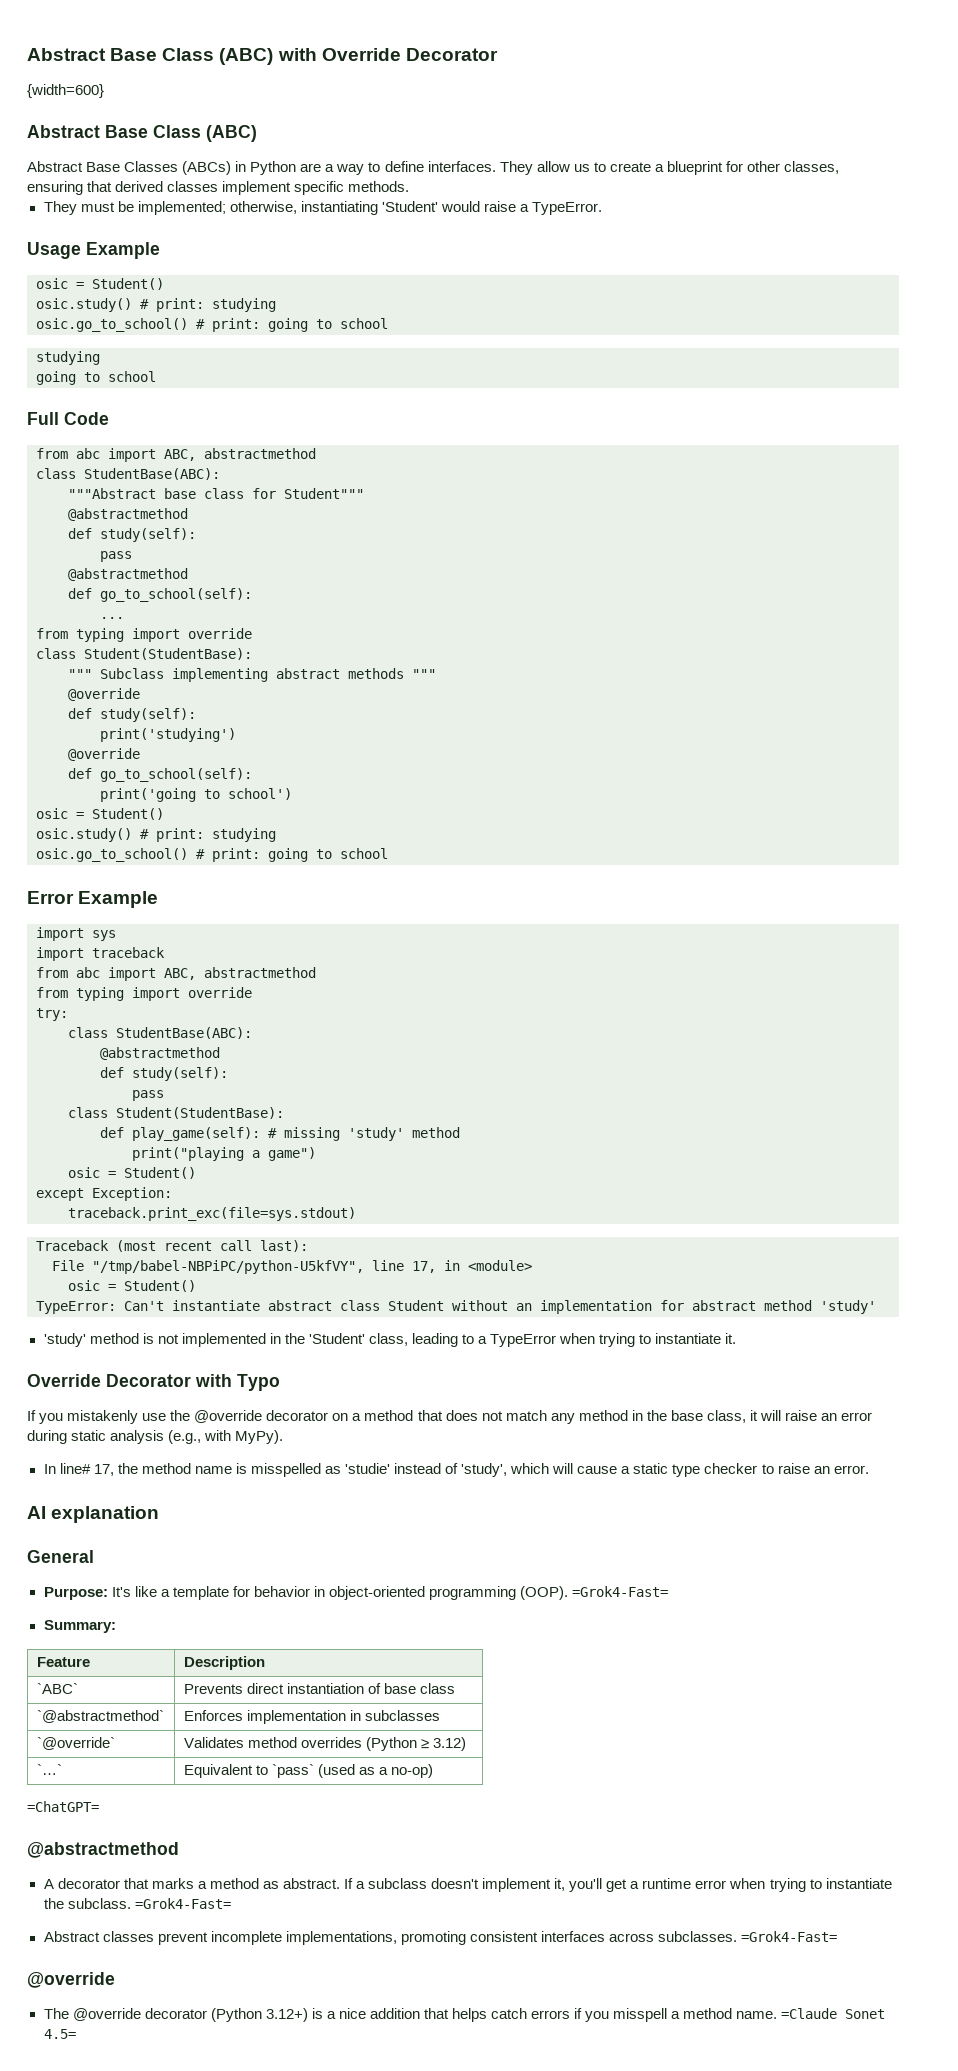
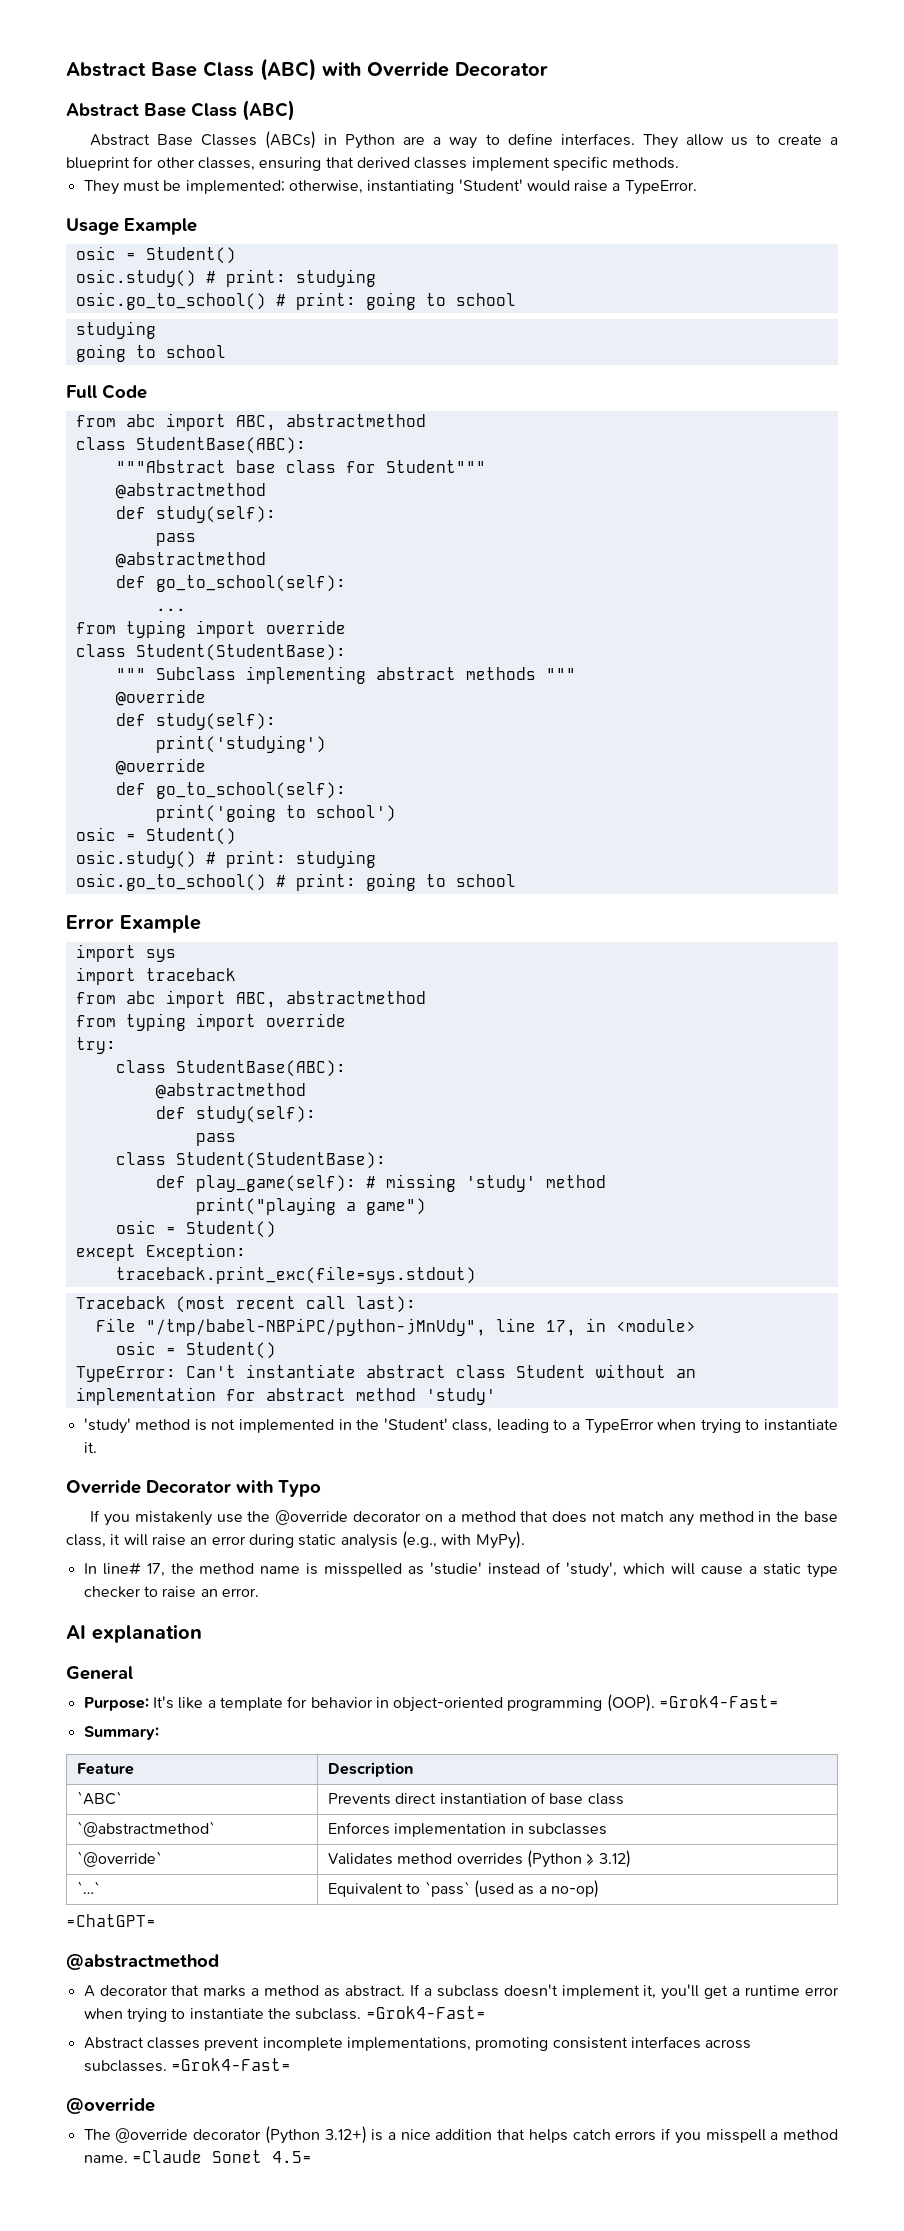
[27,84,104,98] // {width=600} -> (548, 69) none
[92,1260,364,1274] "/tmp/babel-NBPiPC/python-U5kfVY", -> [145,1318,486,1336] "/tmp/babel-NBPiPC/python-jMnVdy",

